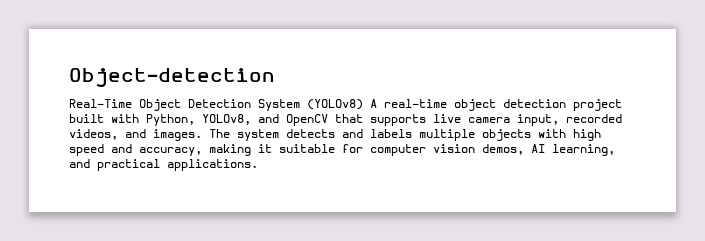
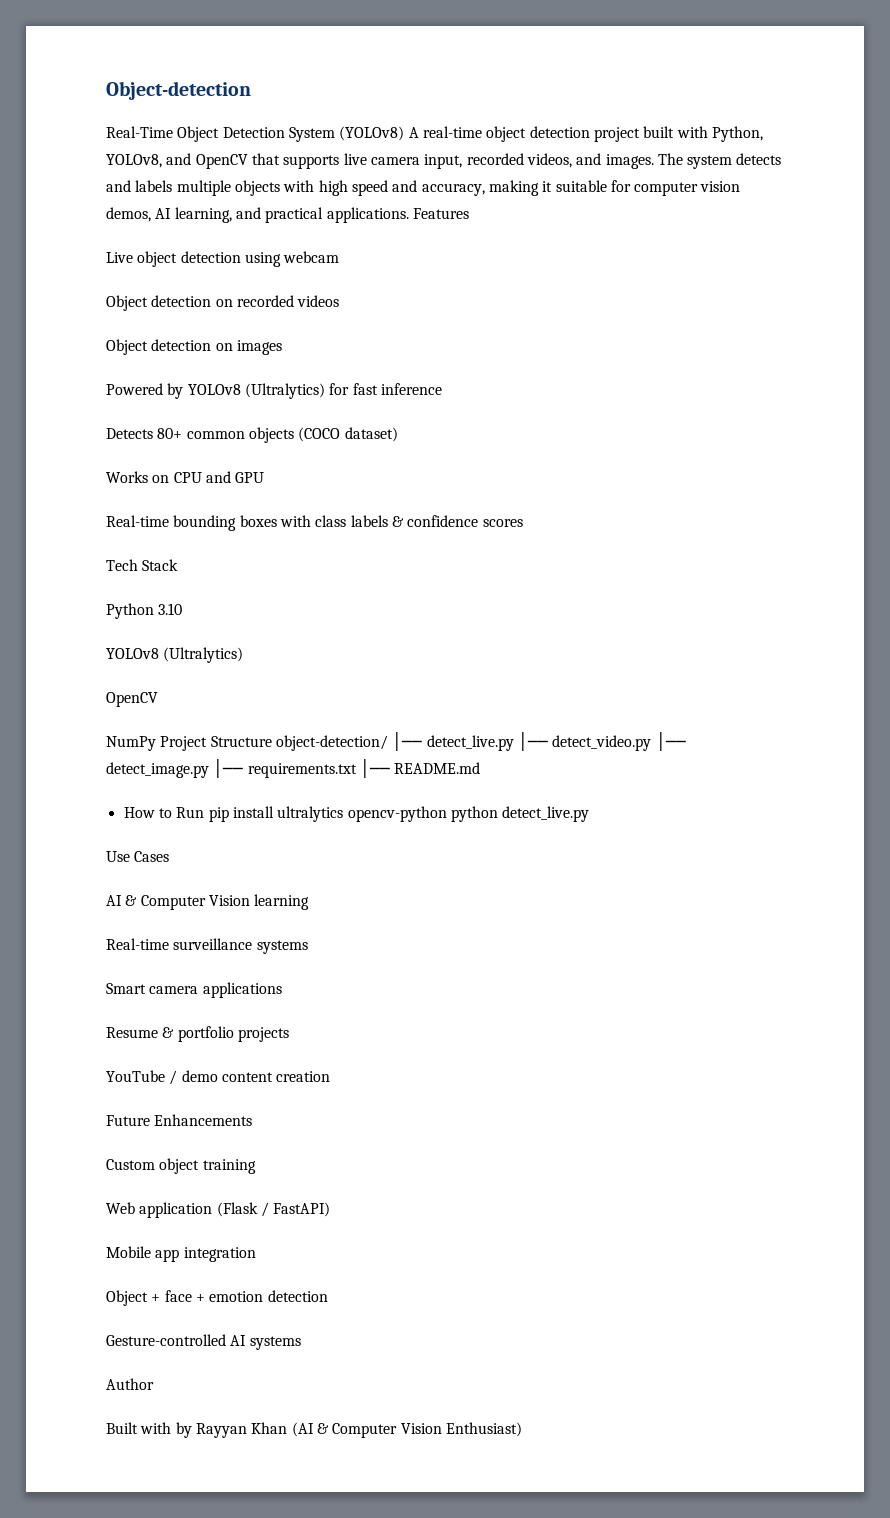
(258, 165) none -> [412,208,469,219] [106,251,340,267] [106,295,340,311] [106,339,282,355] [106,383,442,399] [106,427,398,443] [106,471,265,483] [106,515,523,531] [106,559,179,571] [106,603,183,619] [106,647,244,663] [106,692,158,707] [106,731,686,751] [106,758,481,778] [123,806,590,822] [106,851,170,862] [106,894,310,910] [106,938,308,954] [106,982,282,998] [106,1026,289,1042] [106,1070,331,1085] [106,1114,253,1126] [106,1158,256,1174] [106,1202,331,1218] [106,1246,256,1262] [106,1290,328,1306] [106,1334,301,1350] [106,1378,154,1390] [106,1422,522,1438] Features // Live object detection using webcam // Object detection on recorded videos // Object detection on images // Powered by YOLOv8 (Ultralytics) for fast inference // Detects 80+ common objects (COCO dataset) // Works on CPU and GPU // Real-time bounding boxes with class labels & confidence scores // Tech Stack // Python 3.10 // YOLOv8 (Ultralytics) // OpenCV // NumPy Project Structure object-detection/ │── detect_live.py │── detect_video.py │── detect_image.py │── requirements.txt │── README.md // How to Run pip install ultralytics opencv-python python detect_live.py // Use Cases // AI & Computer Vision learning // Real-time surveillance systems // Smart camera applications // Resume & portfolio projects // YouTube / demo content creation // Future Enhancements // Custom object training // Web application (Flask / FastAPI) // Mobile app integration // Object + face + emotion detection // Gesture-controlled AI systems // Author // Built with by Rayyan Khan (AI & Computer Vision Enthusiast)

